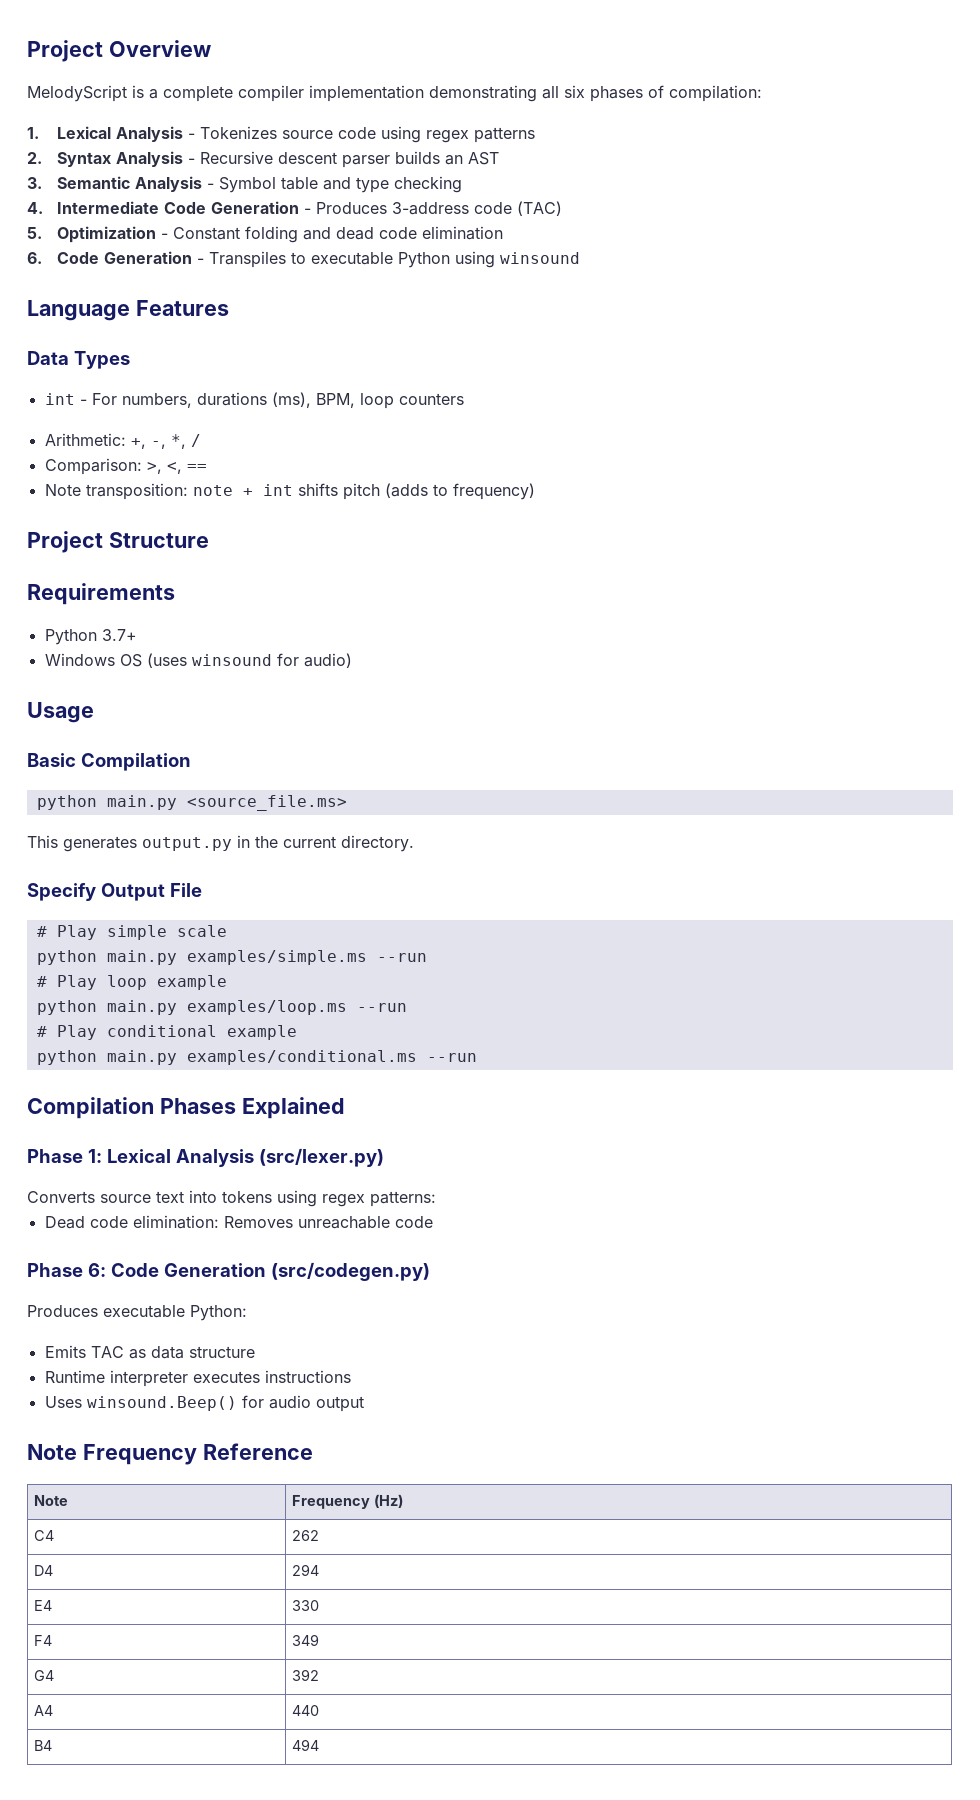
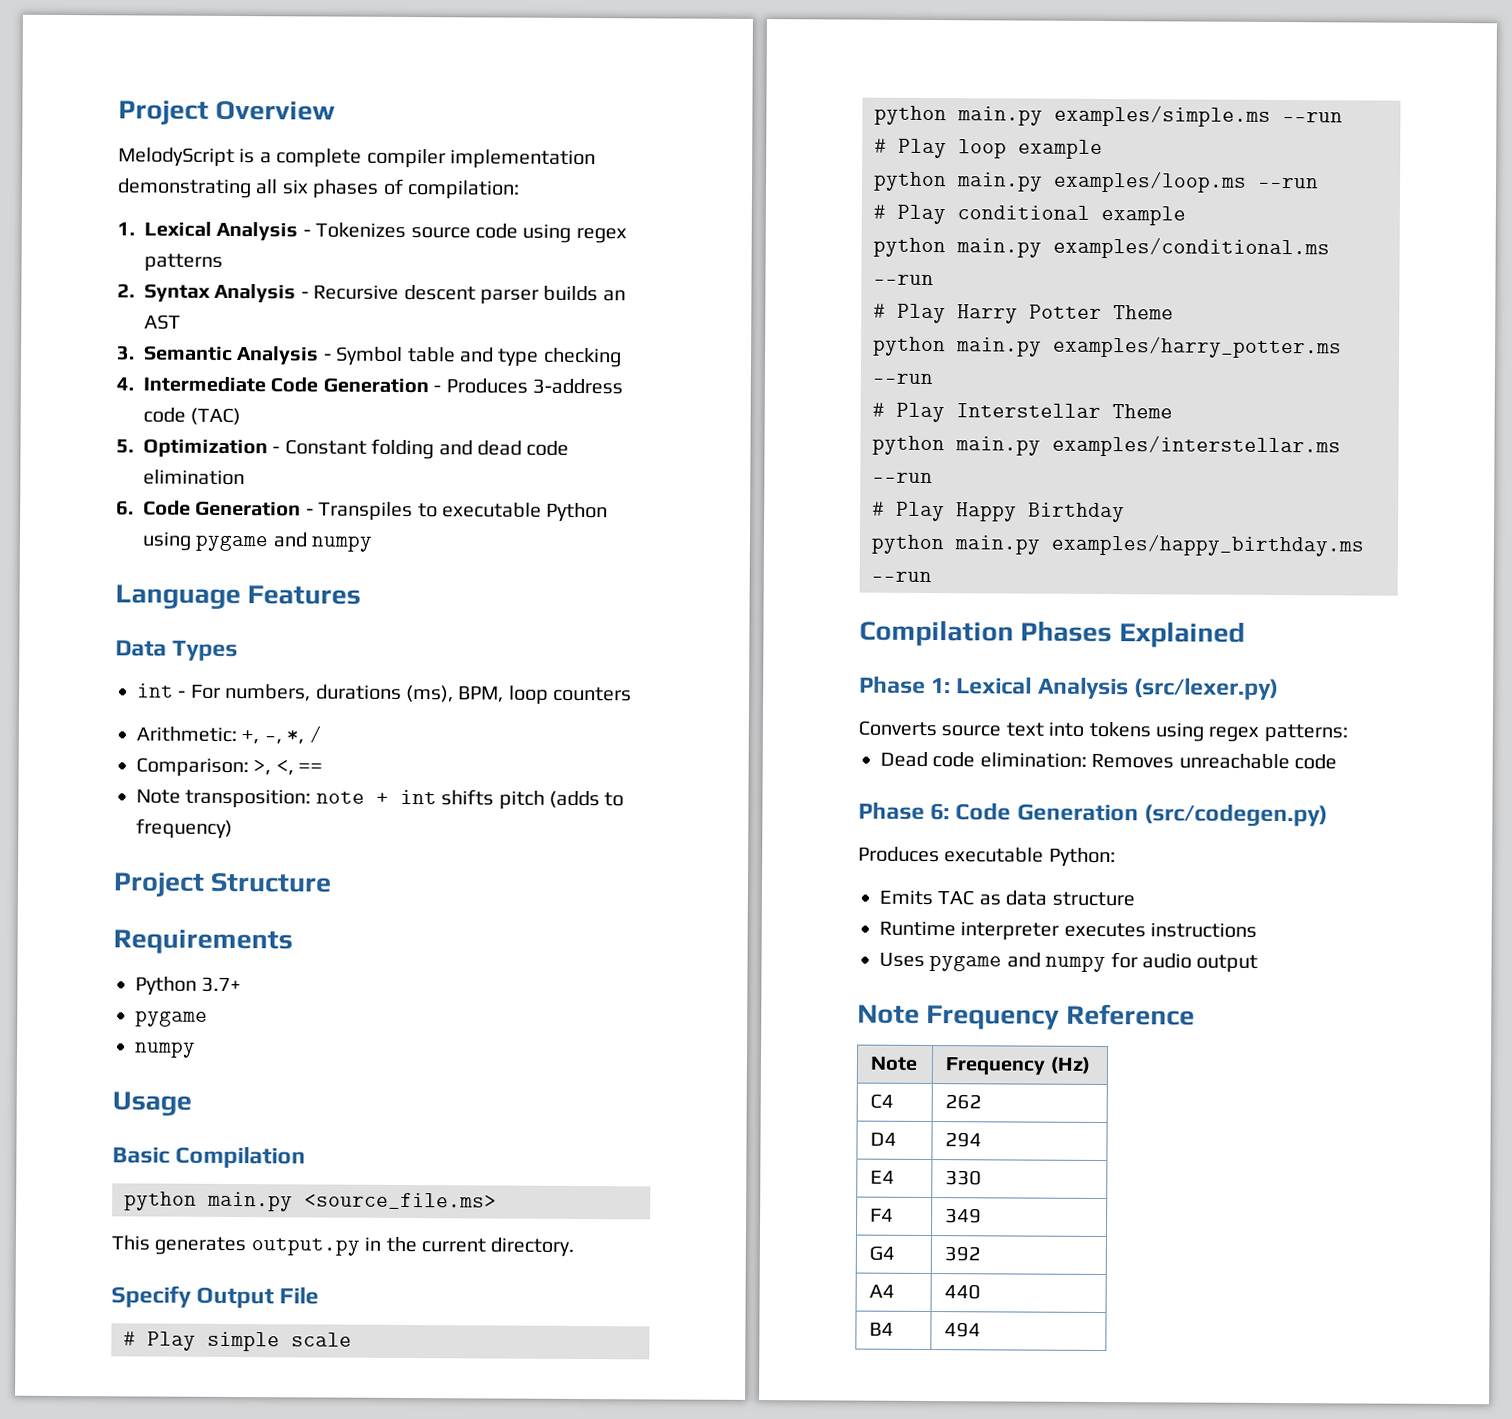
[499,252,580,264] winsound -> [195,532,373,552] pygame and numpy
[44,653,352,668] Windows OS (uses winsound for audio) -> [135,1010,208,1027] [134,1041,196,1058] pygame // numpy
(477, 1057) none -> [873,303,1174,324] [873,335,1342,359] [872,373,933,385] [872,402,1173,423] [872,434,1341,458] [872,472,933,484] [872,501,1125,523] [871,533,1365,557] [871,571,932,583] // # Play Harry Potter Theme // python main.py examples/harry_potter.ms --run // # Play Interstellar Theme // python main.py examples/interstellar.ms --run // # Play Happy Birthday // python main.py examples/happy_birthday.ms --run
[86,1396,237,1411] winsound.Beep() -> [929,952,1107,973] pygame and numpy

